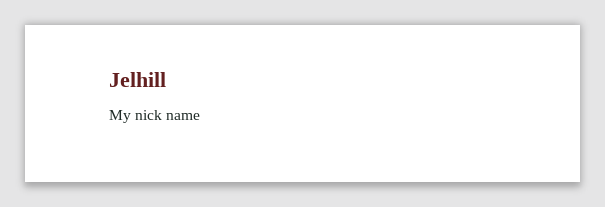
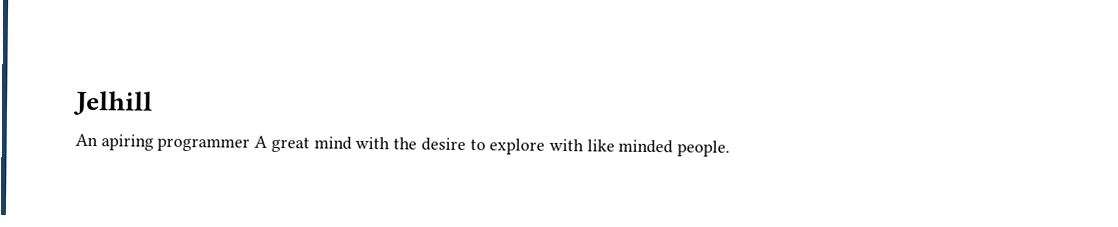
[109,110,201,123] My nick name -> [75,133,731,157] An apiring programmer A great mind with the desire to explore with like minded people.

